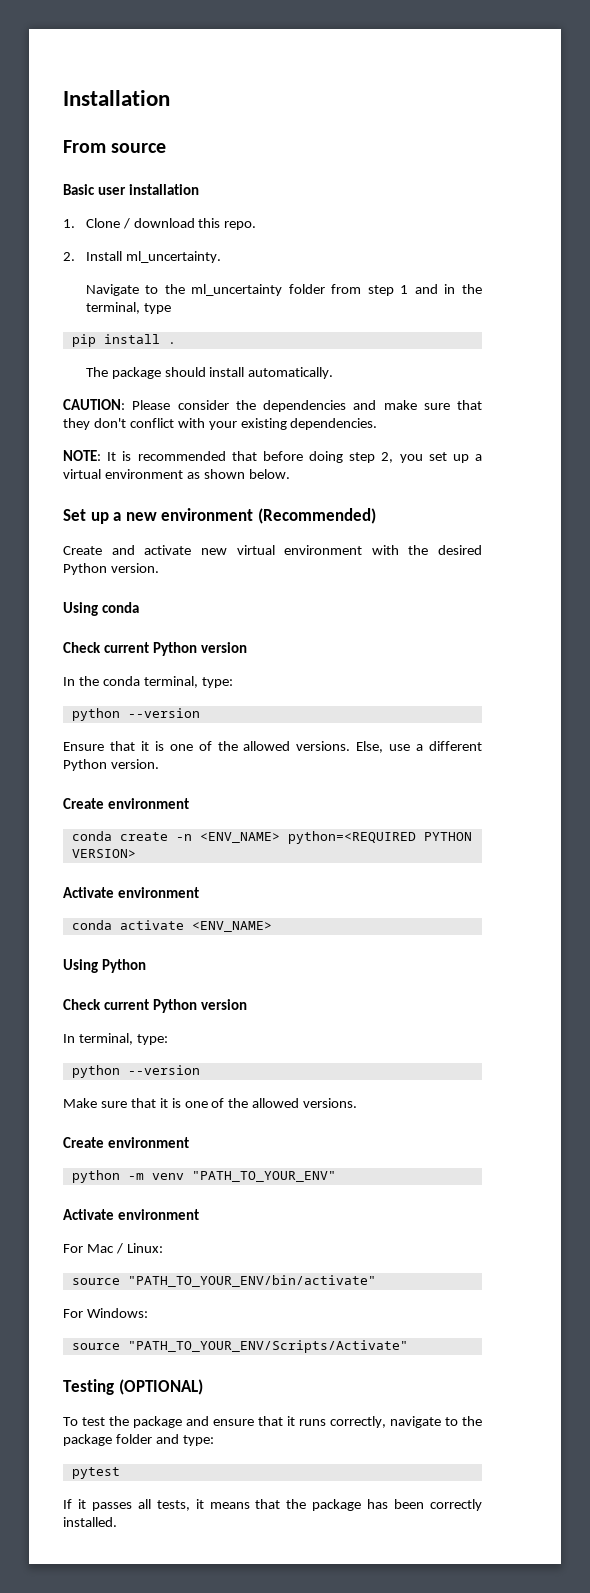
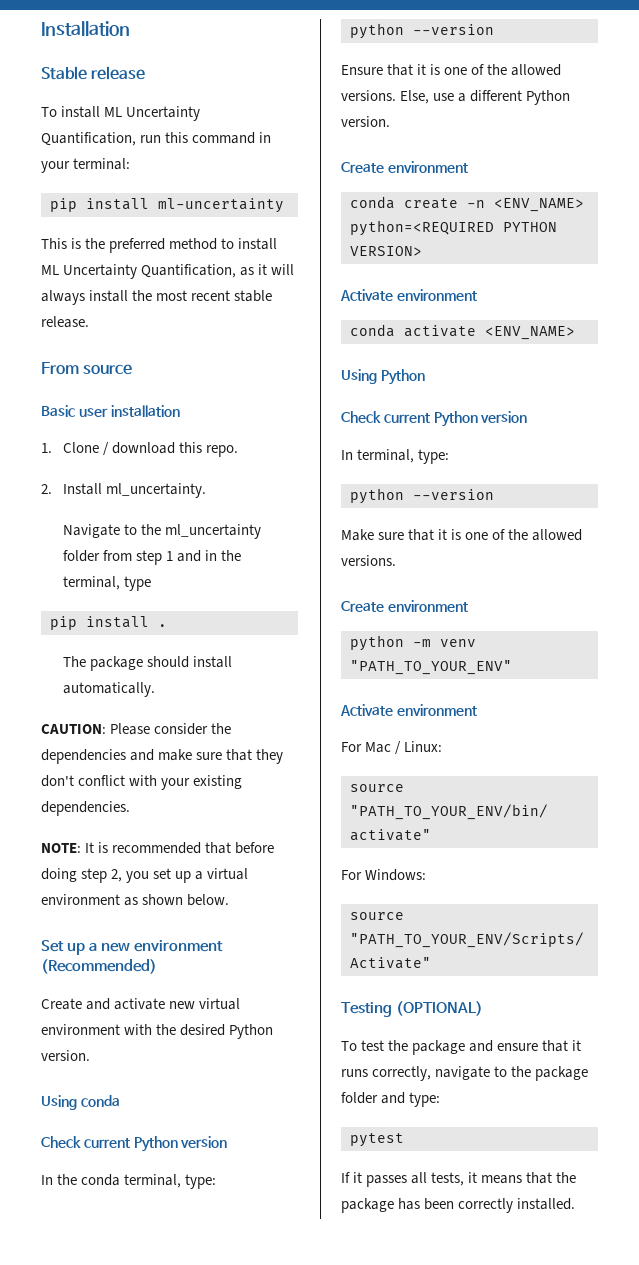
(170, 98) none -> [41,66,146,80] [41,106,201,121] [41,132,272,146] [41,158,131,173] [50,198,284,213] [41,238,278,253] [41,264,295,279] [41,290,273,305] [41,316,89,328] // Stable release // To install ML Uncertainty Quantification, run this command in your terminal: // pip install ml-uncertainty // This is the preferred method to install ML Uncertainty Quantification, as it will always install the most recent stable release.

